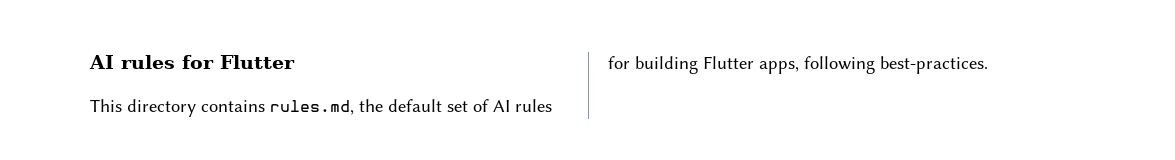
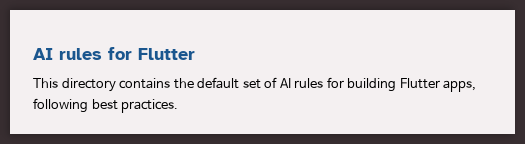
[270,100,354,115] rules.md, -> (171, 83) none
[880,56,988,74] best-practices. -> [91,99,179,113] best practices.

